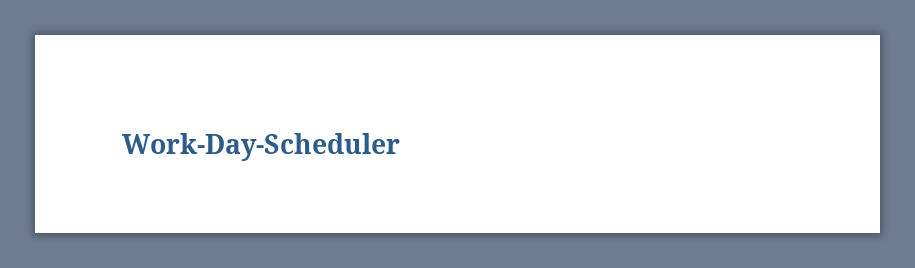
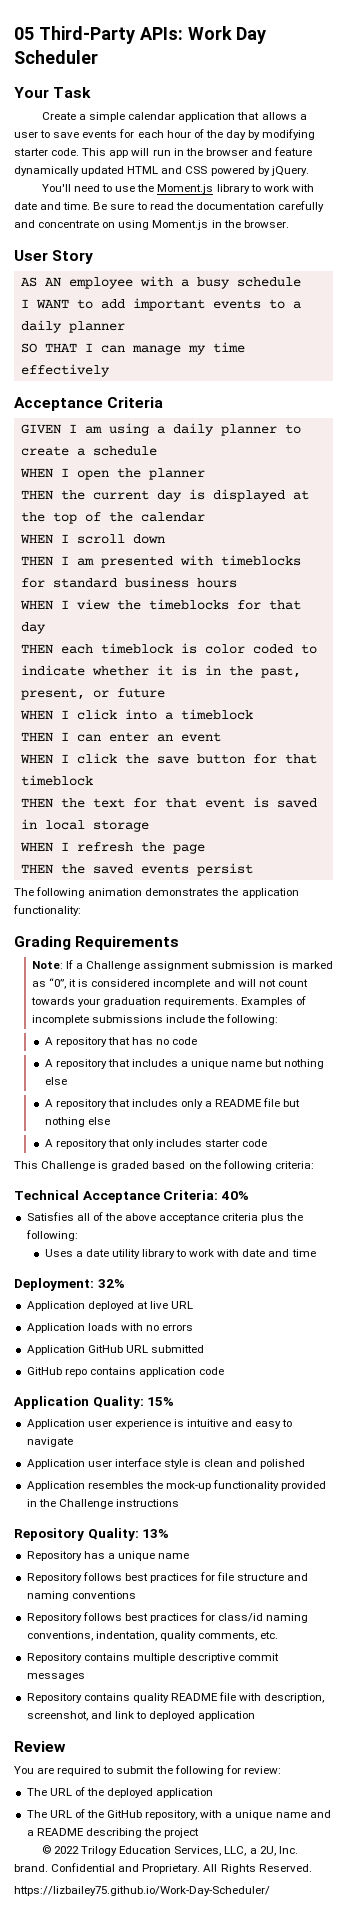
[122,133,400,161] Work-Day-Scheduler -> [14,26,267,44] [14,50,98,64] [14,87,92,98] [41,112,307,122] [14,129,316,140] [14,147,313,158] [14,166,309,176] [41,184,314,194] [14,201,324,212] [14,220,289,230] [14,250,94,264] [20,276,301,289] [20,298,301,311] [20,320,125,333] [20,342,245,355] [20,364,110,377] [14,397,164,411] [20,423,301,436] [20,446,157,456] [19,468,205,480] [20,489,309,502] [20,512,205,524] [19,534,165,544] [20,555,301,568] [20,577,237,588] [19,599,301,610] [20,622,46,634] [20,643,317,654] [20,665,301,678] [20,688,165,700] [19,709,253,720] [20,732,221,742] [19,753,317,764] [20,775,93,786] [20,797,317,808] [20,819,149,832] [19,842,205,854] [20,863,253,876] [14,887,299,898] [13,905,81,916] [14,936,180,950] [31,960,333,971] [31,978,308,989] [30,996,307,1007] [31,1014,279,1025] [44,1037,198,1047] [44,1059,325,1069] [44,1077,67,1085] [44,1098,301,1109] [44,1117,110,1127] [44,1139,268,1149] [14,1160,314,1171] [14,1190,249,1203] [26,1212,304,1223] [25,1230,78,1241] [44,1249,316,1259] [14,1278,125,1291] [26,1301,194,1311] [26,1323,194,1333] [26,1345,204,1355] [26,1367,225,1377] [14,1396,175,1409] [26,1419,293,1429] [26,1437,73,1447] [26,1458,306,1469] [26,1480,327,1491] [26,1499,179,1509] [14,1528,170,1541] [26,1551,190,1561] [26,1572,309,1583] [26,1591,136,1601] [26,1612,309,1623] [26,1631,279,1641] [26,1653,280,1663] [26,1673,85,1681] [26,1692,325,1703] [26,1711,256,1721] [14,1741,66,1752] [14,1765,281,1776] [26,1787,214,1798] [26,1809,331,1820] [26,1828,200,1838] [41,1845,298,1856] [14,1863,312,1874] [14,1886,270,1896] 05 Third-Party APIs: Work Day Scheduler // Your Task // Create a simple calendar application that allows a user to save events for each hour of the day by modifying starter code. This app will run in the browser and feature dynamically updated HTML and CSS powered by jQuery. // You'll need to use the Moment.js library to work with date and time. Be sure to read the documentation carefully and concentrate on using Moment.js in the browser. // User Story // AS AN employee with a busy schedule // I WANT to add important events to a daily planner // SO THAT I can manage my time effectively // Acceptance Criteria // GIVEN I am using a daily planner to create a schedule // WHEN I open the planner // THEN the current day is displayed at the top of the calendar // WHEN I scroll down // THEN I am presented with timeblocks for standard business hours // WHEN I view the timeblocks for that day // THEN each timeblock is color coded to indicate whether it is in the past, present, or future // WHEN I click into a timeblock // THEN I can enter an event // WHEN I click the save button for that timeblock // THEN the text for that event is saved in local storage // WHEN I refresh the page // THEN the saved events persist // The following animation demonstrates the application functionality: // Grading Requirements // Note: If a Challenge assignment submission is marked as “0”, it is considered incomplete and will not count towards your graduation requirements. Examples of incomplete submissions include the following: // A repository that has no code // A repository that includes a unique name but nothing else // A repository that includes only a README file but nothing else // A repository that only includes starter code // This Challenge is graded based on the following criteria: // Technical Acceptance Criteria: 40% // Satisfies all of the above acceptance criteria plus the following: // Uses a date utility library to work with date and time // Deployment: 32% // Application deployed at live URL // Application loads with no errors // Application GitHub URL submitted // GitHub repo contains application code // Application Quality: 15% // Application user experience is intuitive and easy to navigate // Application user interface style is clean and polished // Application resembles the mock-up functionality provided in the Challenge instructions // Repository Quality: 13% // Repository has a unique name // Repository follows best practices for file structure and naming conventions // Repository follows best practices for class/id naming conventions, indentation, quality comments, etc. // Repository contains multiple descriptive commit messages // Repository contains quality README file with description, screenshot, and link to deployed application // Review // You are required to submit the following for review: // The URL of the deployed application // The URL of the GitHub repository, with a unique name and a README describing the project // © 2022 Trilogy Education Services, LLC, a 2U, Inc. brand. Confidential and Proprietary. All Rights Reserved. // https://lizbailey75.github.io/Work-Day-Scheduler/

